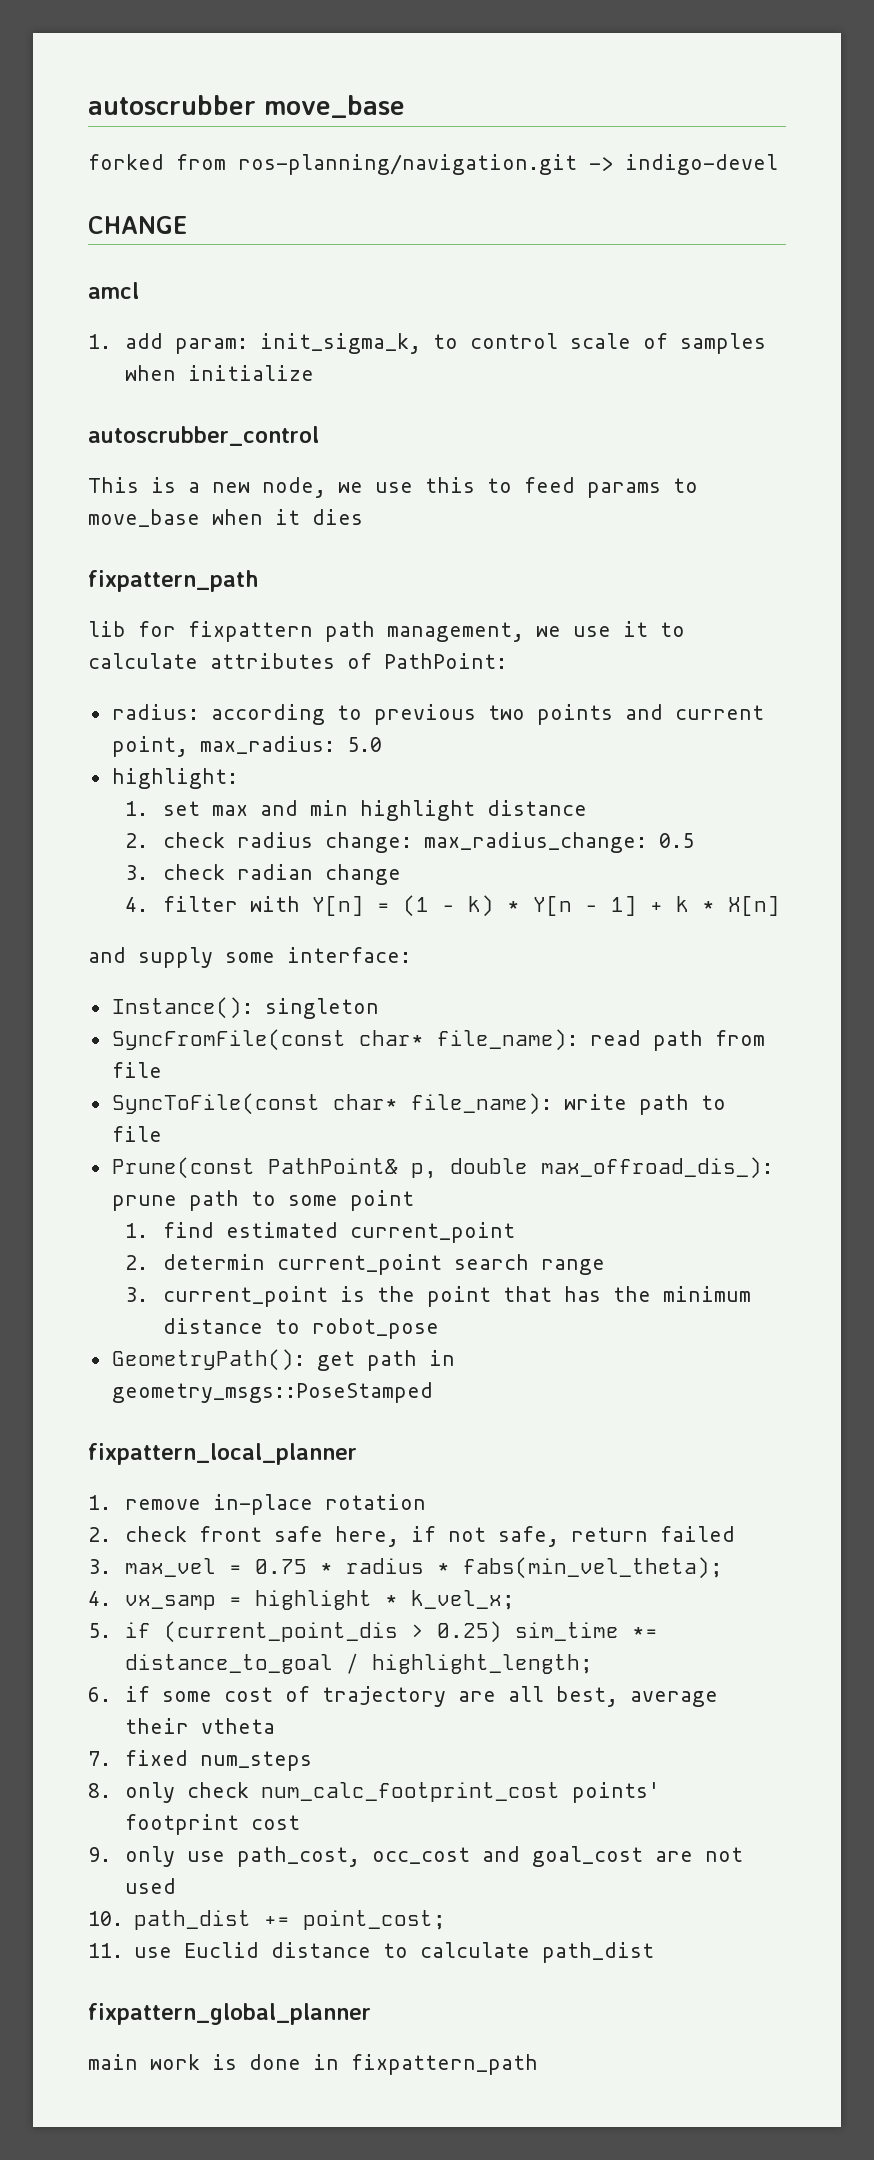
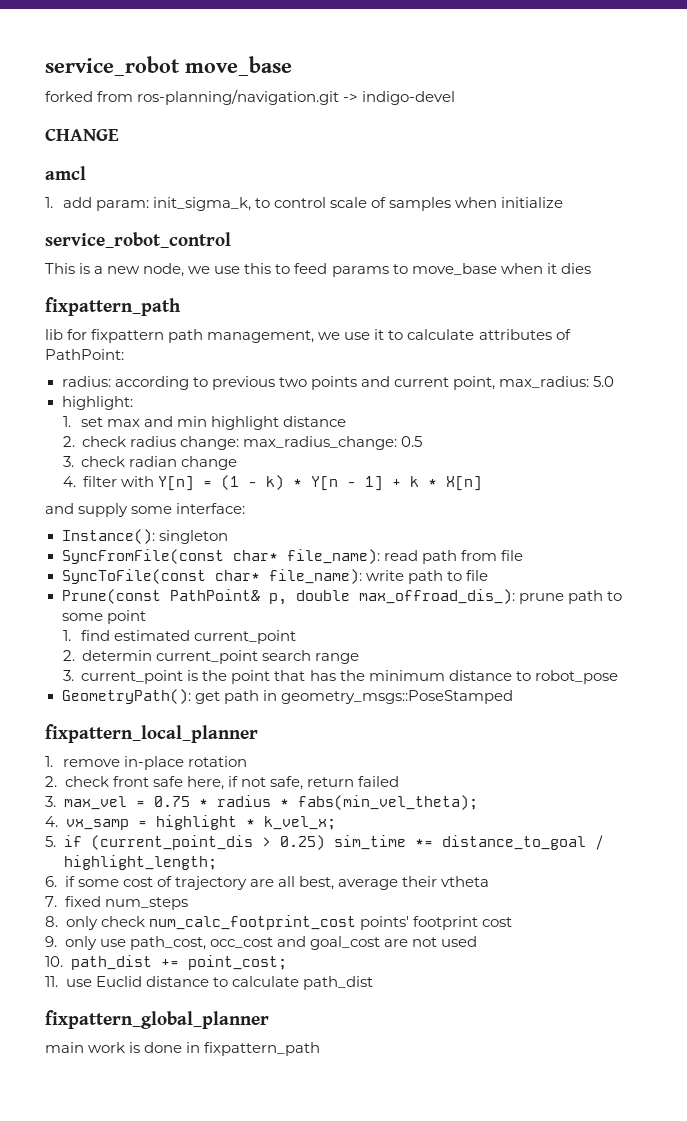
[88,95,256,115] autoscrubber -> [45,56,180,76] service_robot
[88,426,319,446] autoscrubber_control -> [45,232,231,248] service_robot_control

